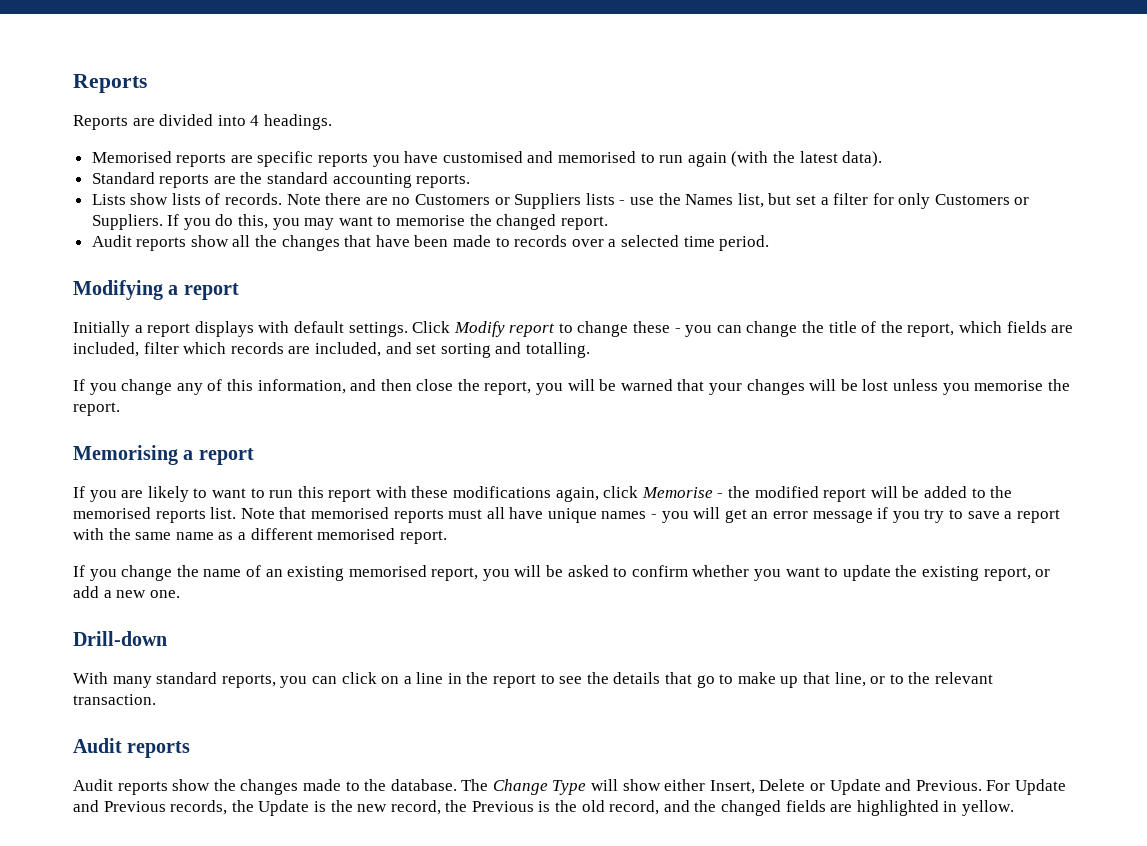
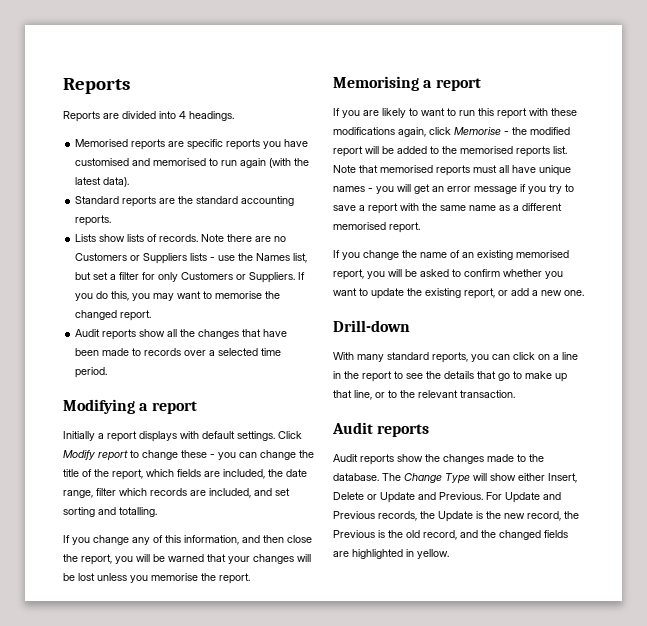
(139, 349) none -> [268,469,307,477] [63,490,93,498] the date range,

